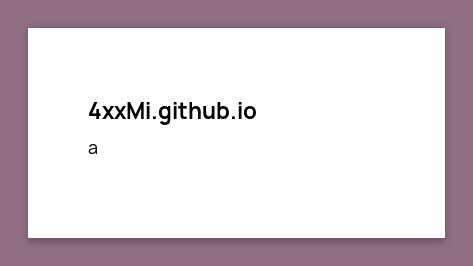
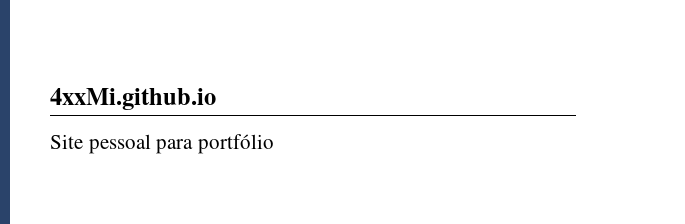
[88,144,98,154] a -> [50,134,275,154] Site pessoal para portfólio

